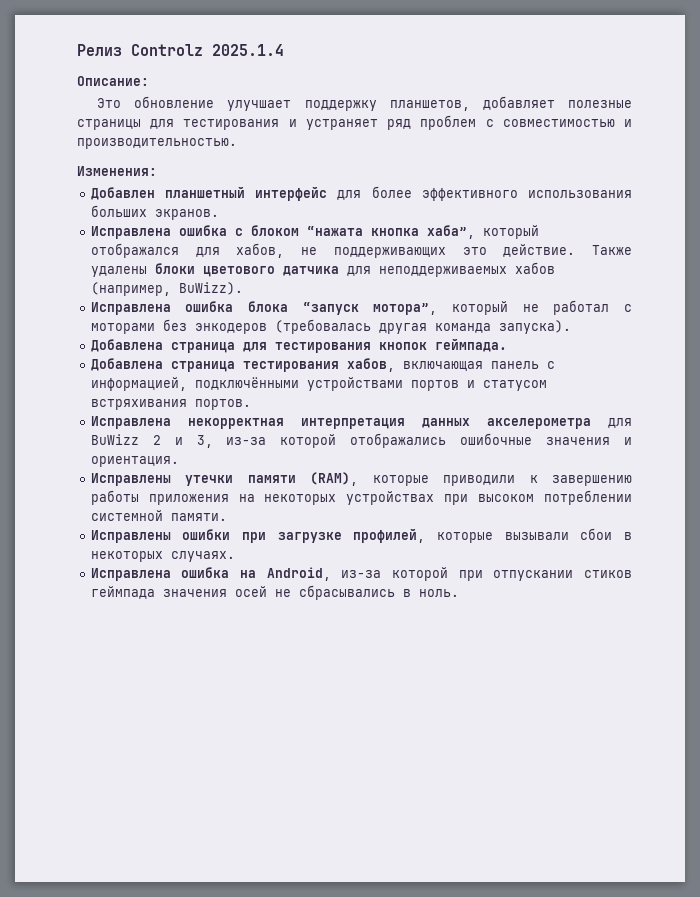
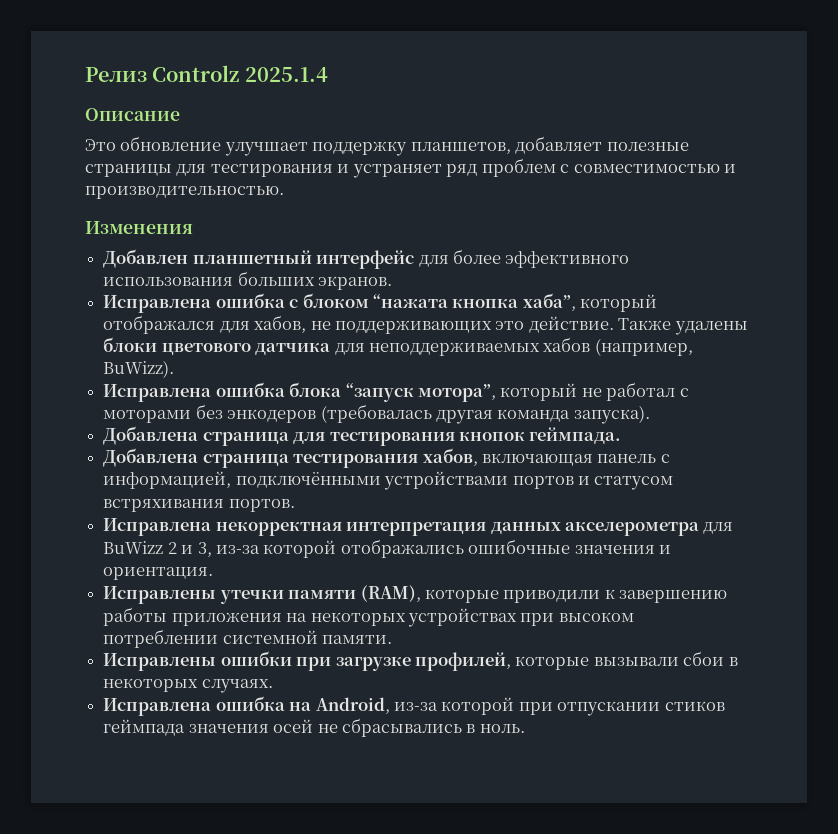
[77,76,149,86] Описание: -> [85,108,180,121] Описание
[77,166,157,176] Изменения: -> [85,221,193,234] Изменения

